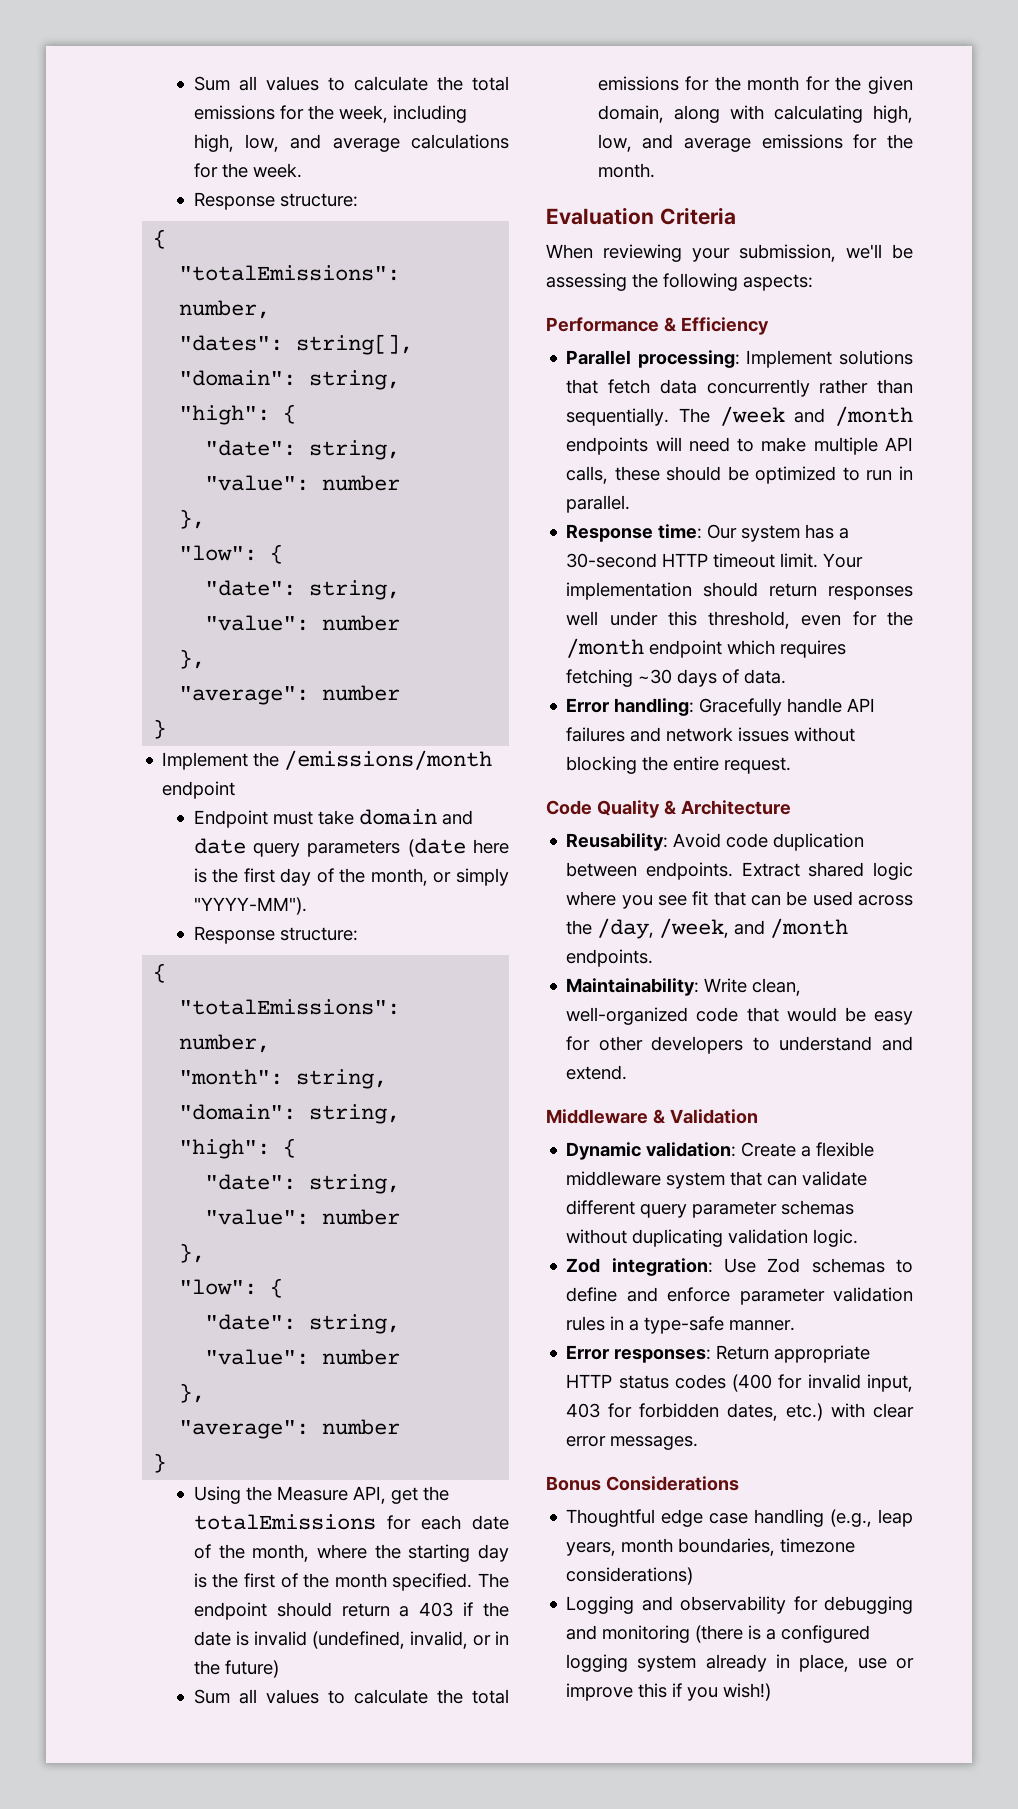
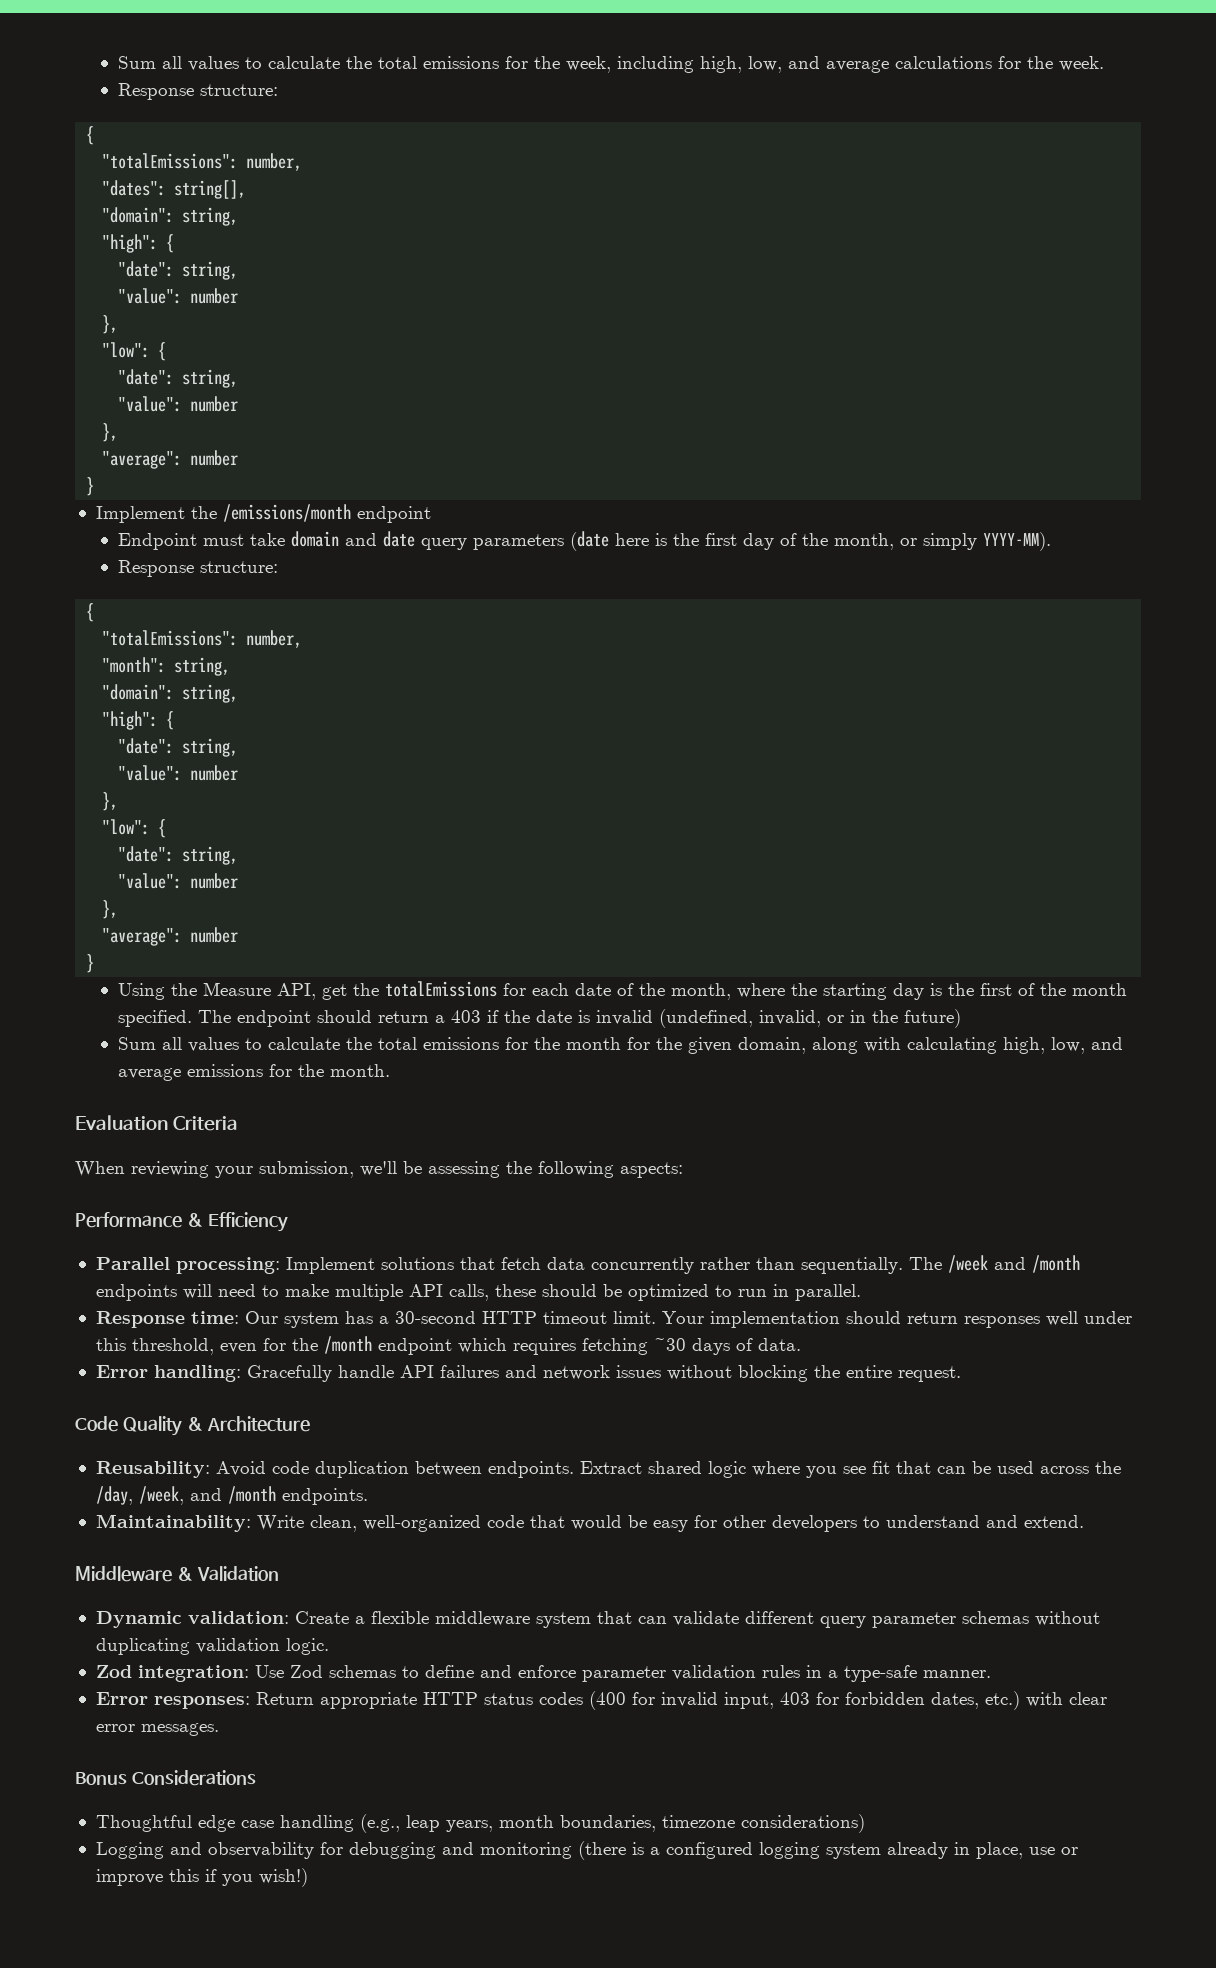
[193,897,307,915] "YYYY-MM"). -> [983,532,1052,551] YYYY-MM).

